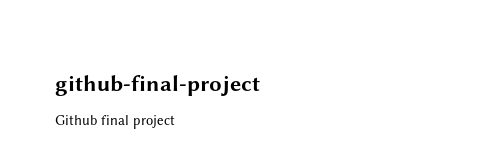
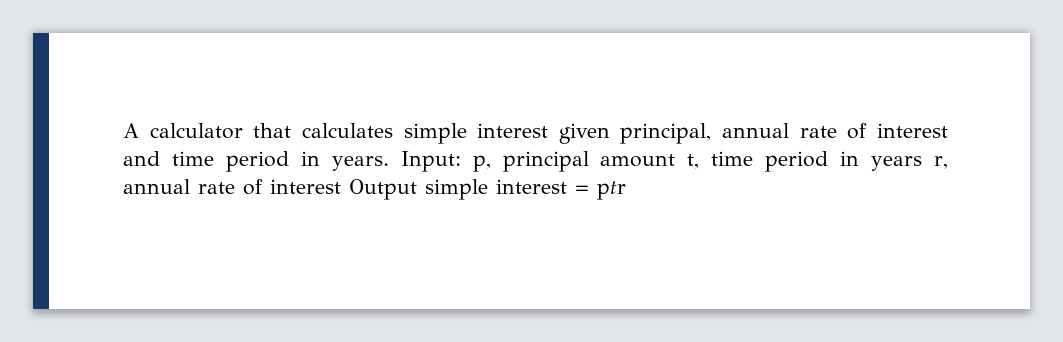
[55,75,260,96] [55,115,175,129] github-final-project // Github final project -> [123,123,948,144] [123,151,949,172] [123,179,626,200] A calculator that calculates simple interest given principal, annual rate of interest and time period in years. Input: p, principal amount t, time period in years r, annual rate of interest Output simple interest = ptr

